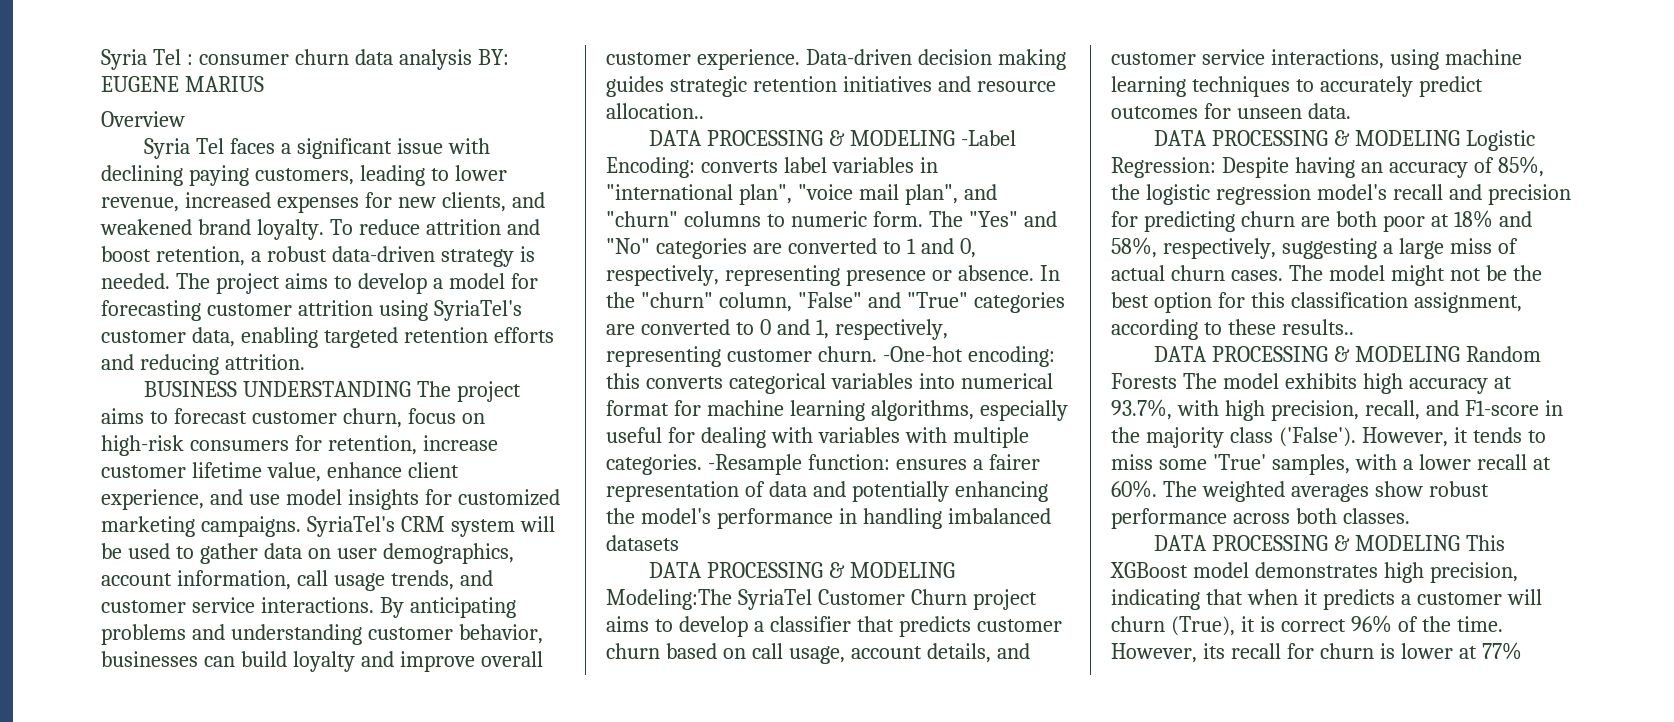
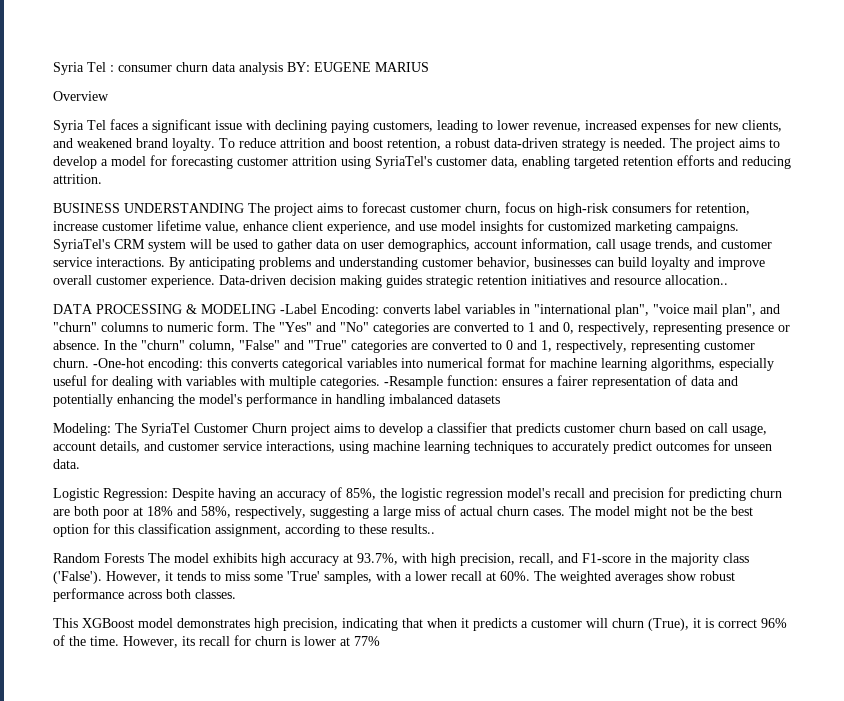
[649,562,956,578] [606,589,732,610] DATA PROCESSING & MODELING Modeling:The -> [53,423,137,436] Modeling: The
[1154,130,1461,146] DATA PROCESSING & MODELING -> (80, 464) none
[1154,346,1461,362] DATA PROCESSING & MODELING -> (435, 529) none
[1154,535,1461,551] DATA PROCESSING & MODELING -> (236, 594) none

